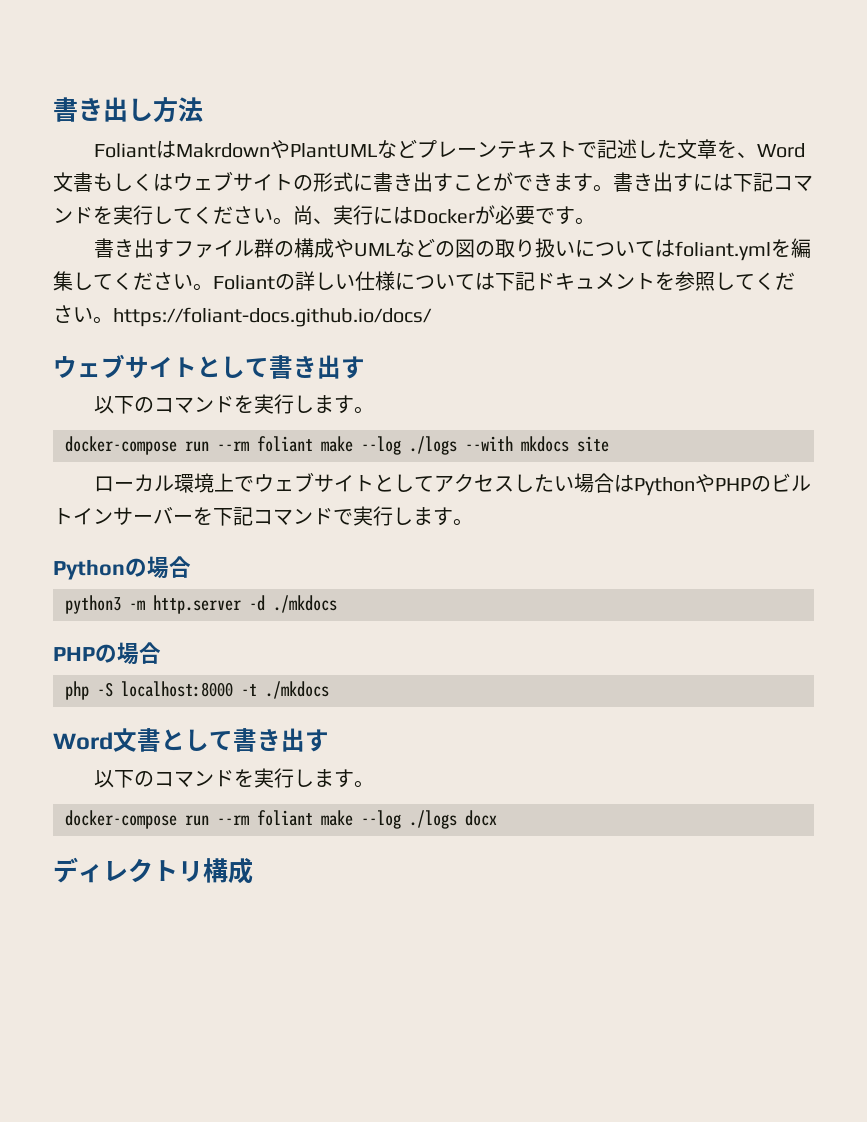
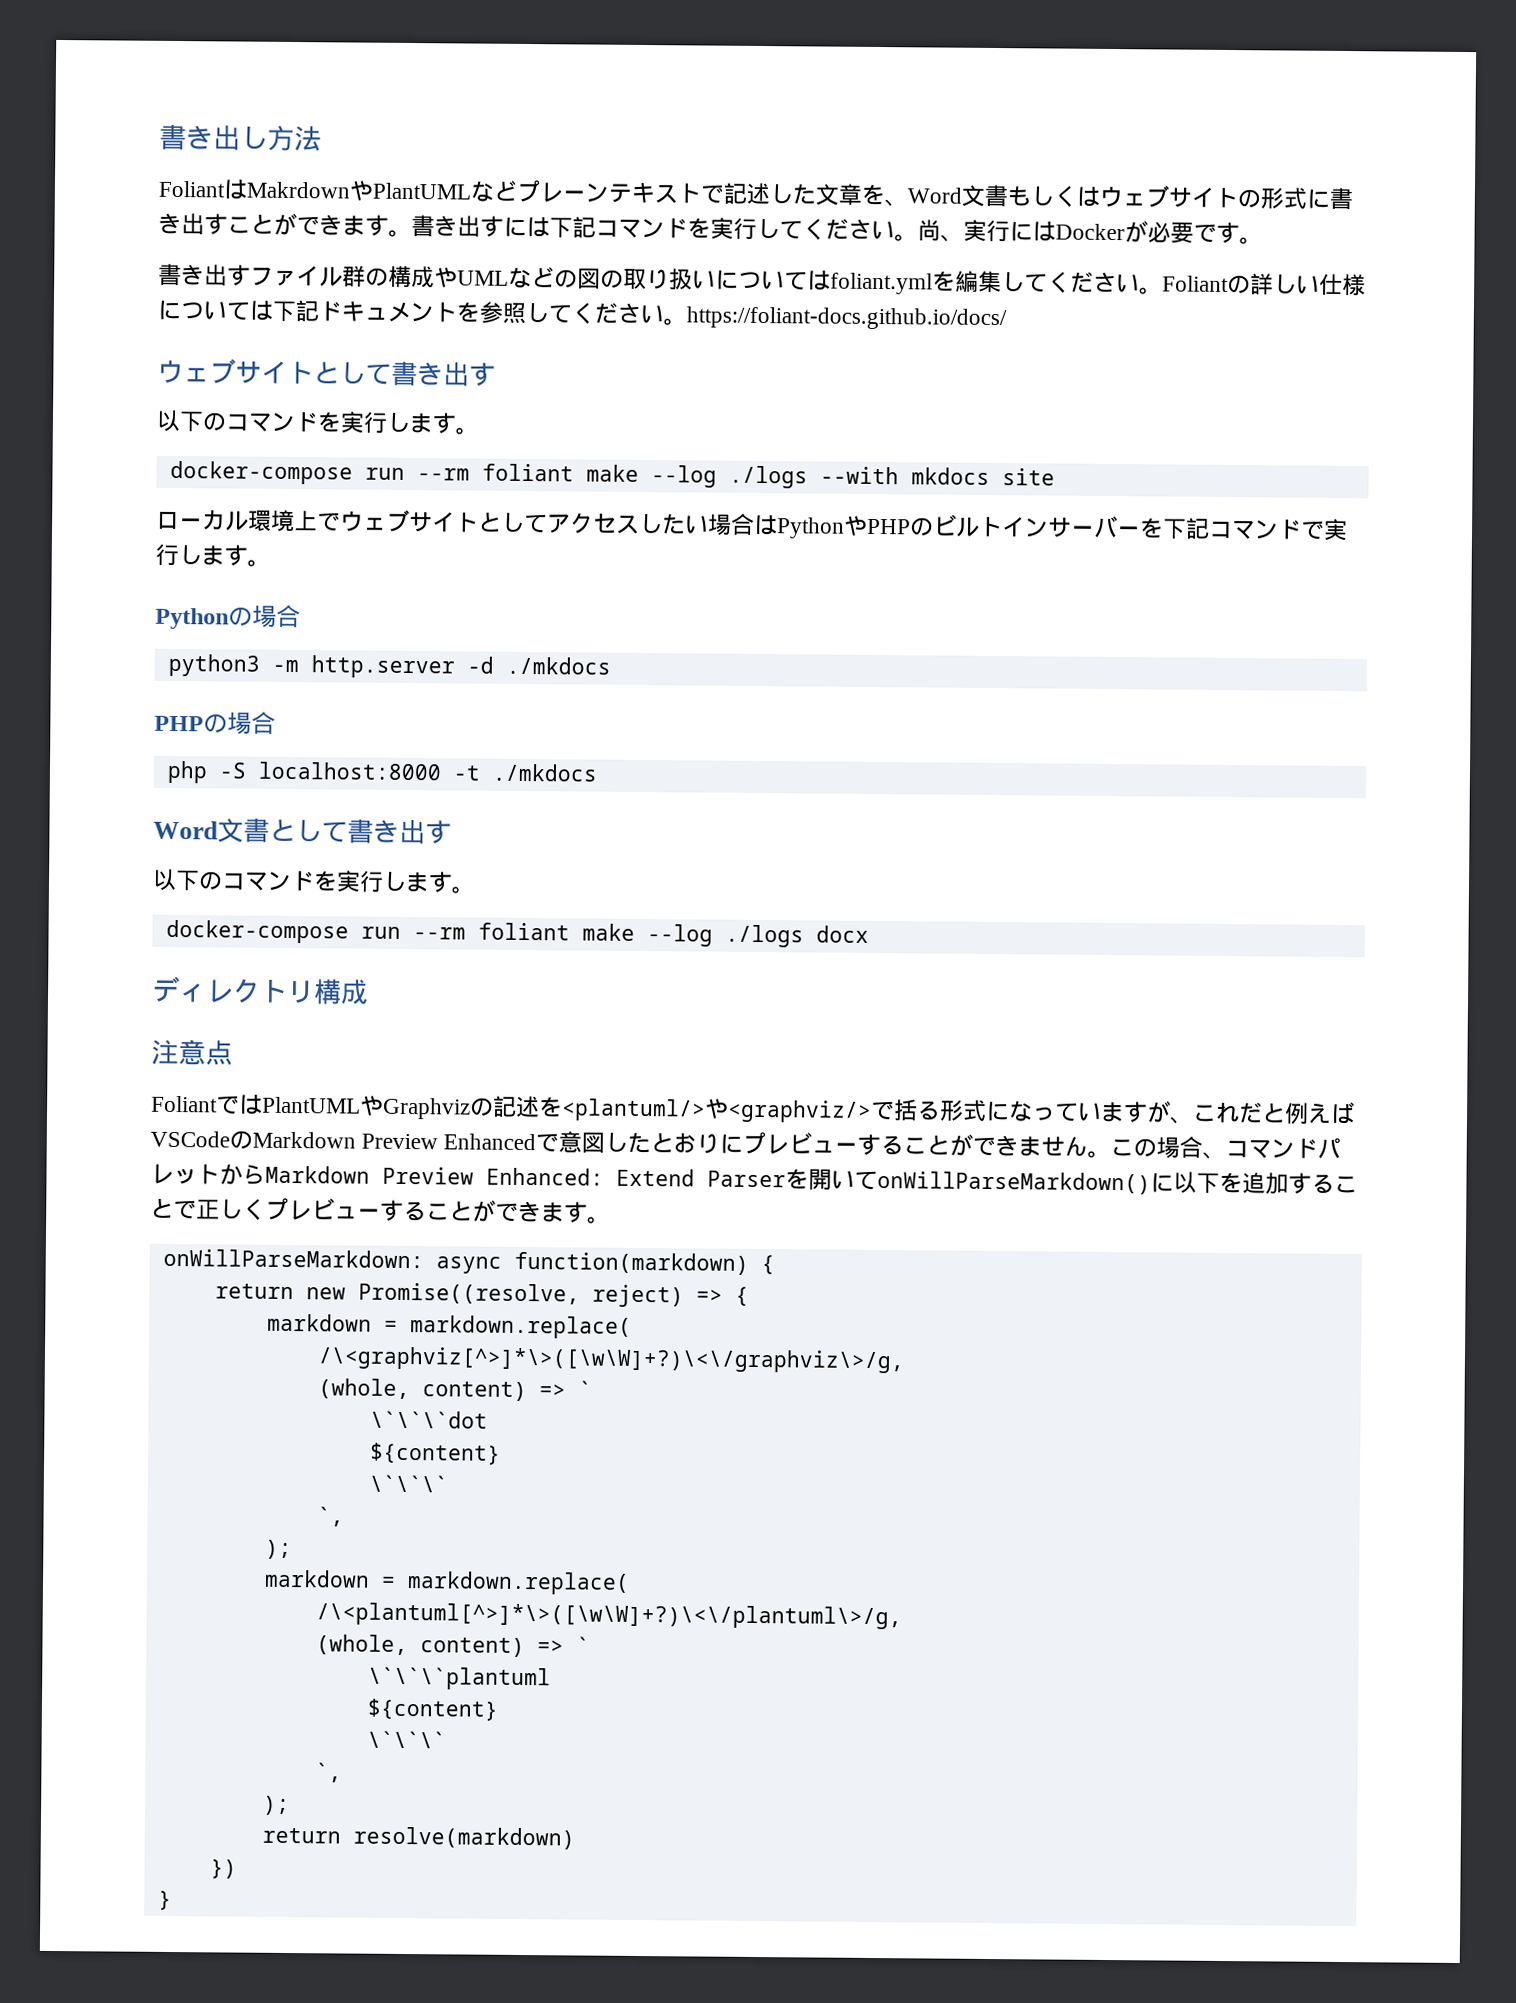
(253, 871) none -> [151,1039,233,1066] [151,1094,1355,1125] [150,1130,1342,1160] [150,1163,1358,1195] [150,1197,611,1224] [162,1248,775,1275] [214,1282,749,1308] [266,1313,632,1339] [317,1346,905,1374] [317,1378,592,1402] [369,1410,488,1429] [369,1442,501,1465] [368,1474,448,1493] [316,1506,344,1527] [264,1539,292,1560] [263,1569,630,1595] [315,1602,902,1630] [315,1634,590,1658] [367,1666,551,1691] [366,1698,499,1721] [366,1730,446,1749] [314,1762,342,1783] [262,1795,290,1816] [261,1826,575,1850] [209,1859,237,1879] [157,1890,172,1911] // 注意点 // FoliantではPlantUMLやGraphvizの記述を<plantuml/>や<graphviz/>で括る形式になっていますが、これだと例えばVSCodeのMarkdown Preview Enhancedで意図したとおりにプレビューすることができません。この場合、コマンドパレットからMarkdown Preview Enhanced: Extend Parserを開いてonWillParseMarkdown()に以下を追加することで正しくプレビューすることができます。 // onWillParseMarkdown: async function(markdown) { // return new Promise((resolve, reject) => { // markdown = markdown.replace( // /\<graphviz[^>]*\>([\w\W]+?)\<\/graphviz\>/g, // (whole, content) => ` // \`\`\`dot // ${content} // \`\`\` // `, // ); // markdown = markdown.replace( // /\<plantuml[^>]*\>([\w\W]+?)\<\/plantuml\>/g, // (whole, content) => ` // \`\`\`plantuml // ${content} // \`\`\` // `, // ); // return resolve(markdown) // }) // }

